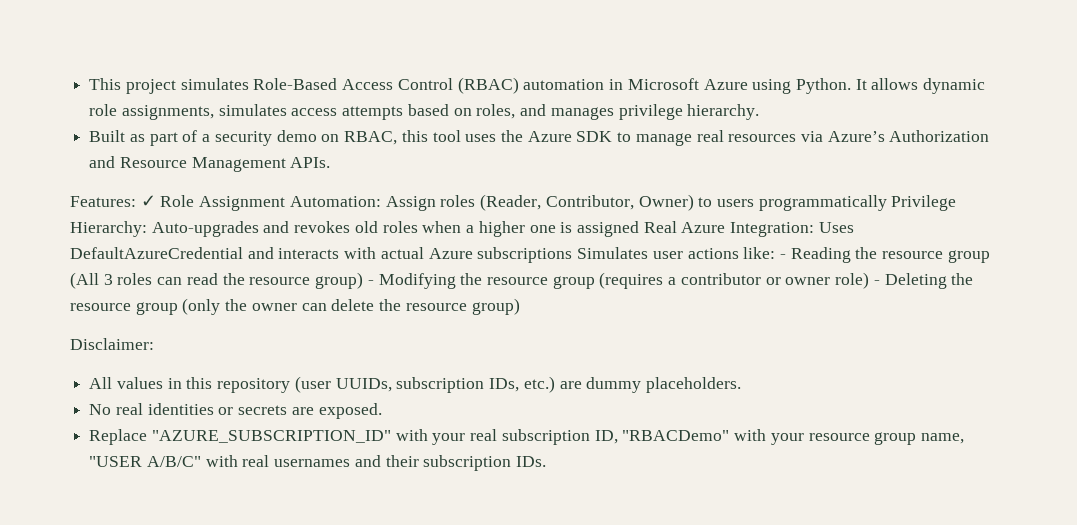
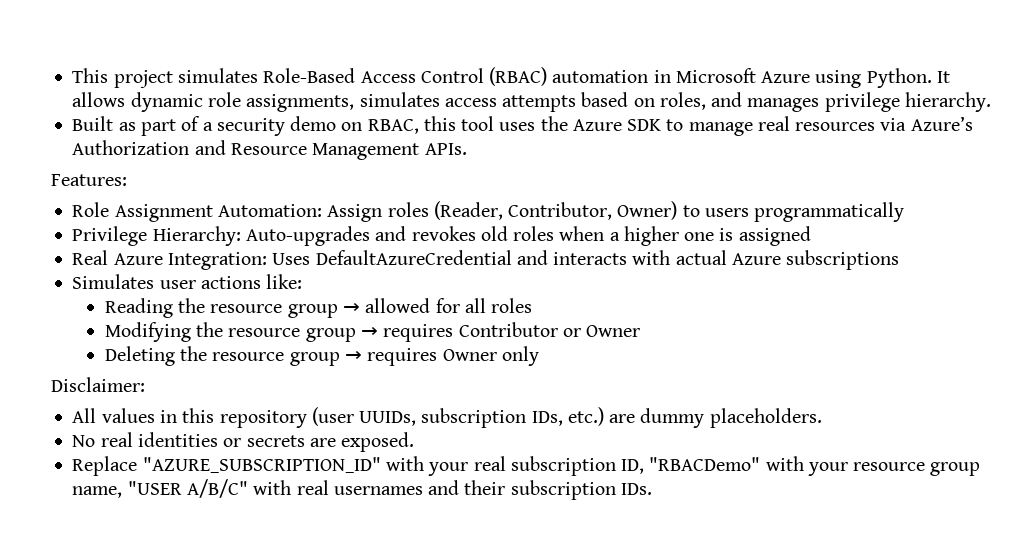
[140,195,156,207] ✓ -> (127, 180) //
(887, 203) none -> (905, 212) //
(639, 229) none -> (811, 236) //
(573, 255) none -> (900, 260) //
[779,254,786,259] - -> (303, 281) //
[70,272,974,289] [70,298,520,315] (All 3 roles can read the resource group) - Modifying the resource group (requires a contributor or owner role) - Deleting the resource group (only the owner can delete the resource group) -> [342,298,533,313] [104,322,641,342] [104,346,539,366] → allowed for all roles // Modifying the resource group → requires Contributor or Owner // Deleting the resource group → requires Owner only

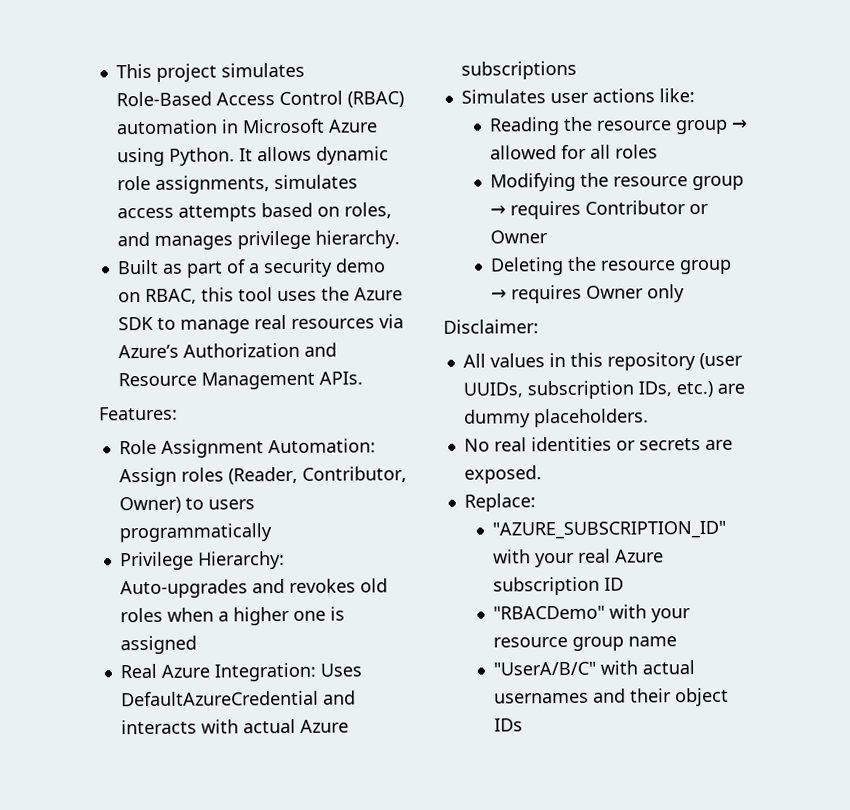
[72,456,138,476] Replace -> [463,493,536,512] Replace: //
[510,456,645,476] subscription ID, -> [615,549,665,563] [493,576,625,596] Azure subscription ID //
[72,479,329,498] name, "USER A/B/C" with real -> [628,636,678,647] [493,660,696,676] name // "UserA/B/C" with actual
[510,480,652,500] subscription IDs. -> [675,687,730,707] [494,718,524,732] object IDs

